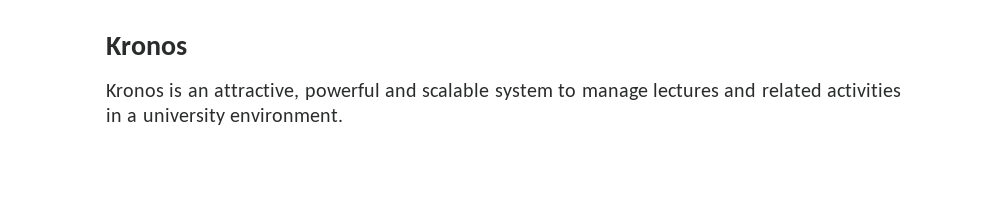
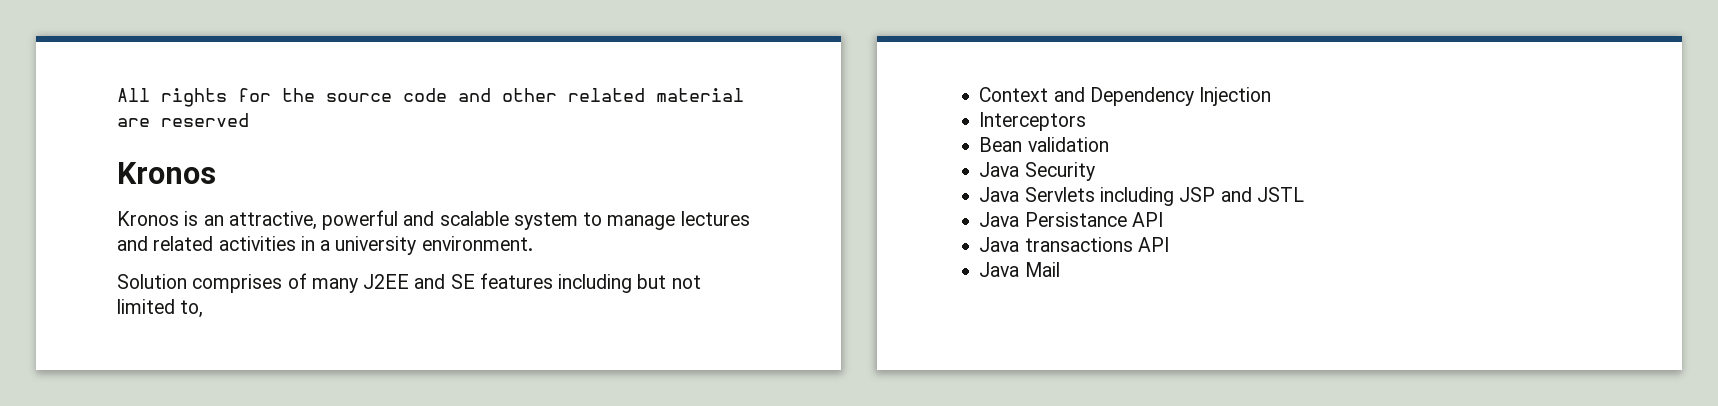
(106, 46) none -> [117,88,744,107] [117,113,249,127] All rights for the source code and other related material are reserved //
(344, 115) none -> [117,273,701,293] [117,299,204,318] [979,87,1272,106] [979,112,1087,131] [979,137,1109,152] [979,162,1095,181] [979,187,1304,206] [979,212,1163,227] [979,237,1169,252] [979,262,1060,277] // Solution comprises of many J2EE and SE features including but not limited to, // Context and Dependency Injection // Interceptors // Bean validation // Java Security // Java Servlets including JSP and JSTL // Java Persistance API // Java transactions API // Java Mail

